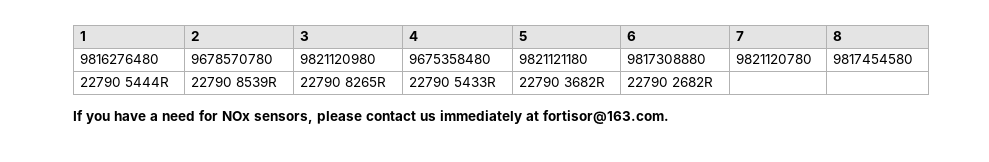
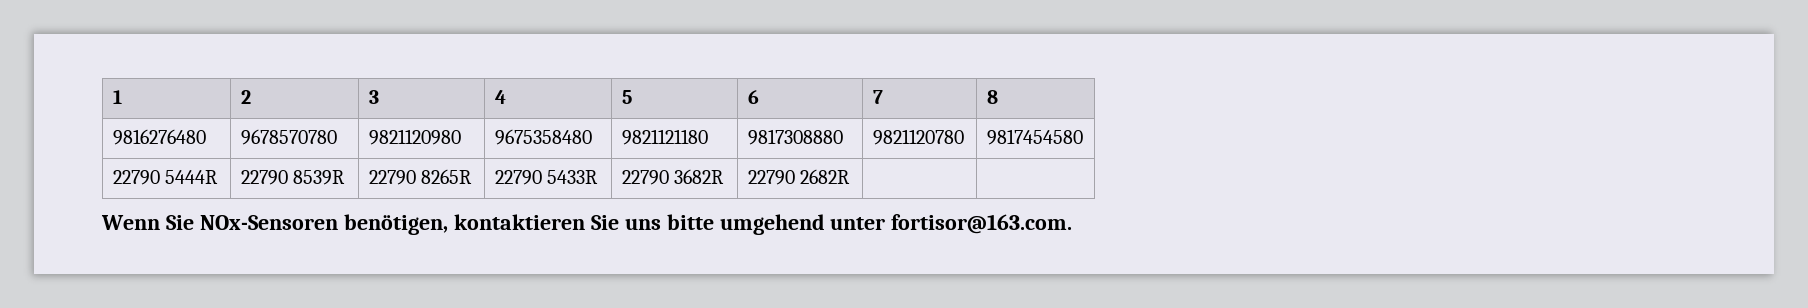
[73,110,539,124] If you have a need for NOx sensors, please contact us immediately at -> [101,214,886,235] Wenn Sie NOx-Sensoren benötigen, kontaktieren Sie uns bitte umgehend unter

